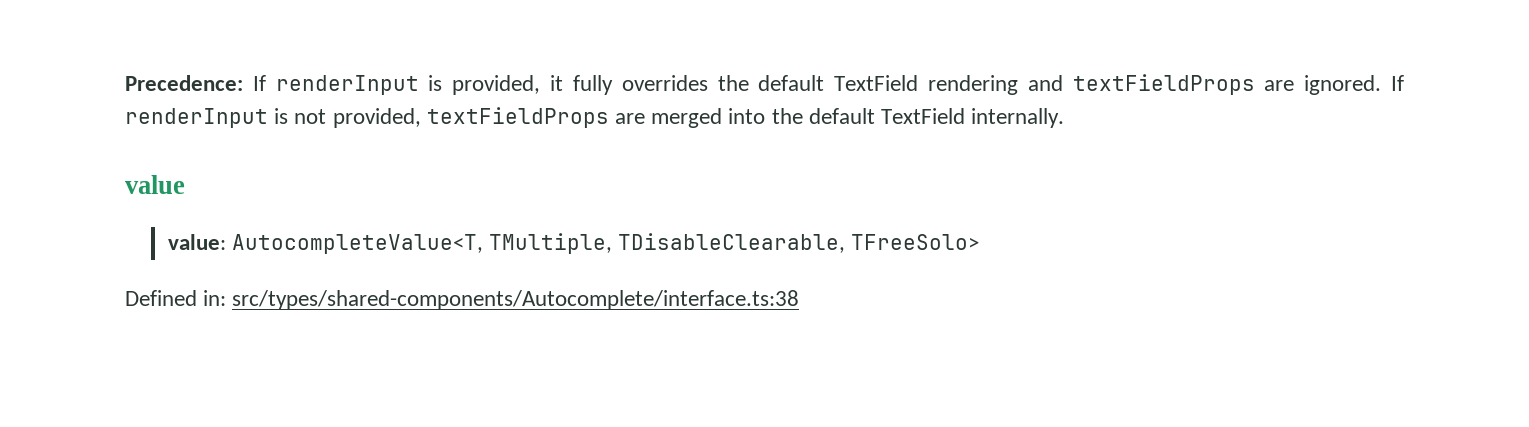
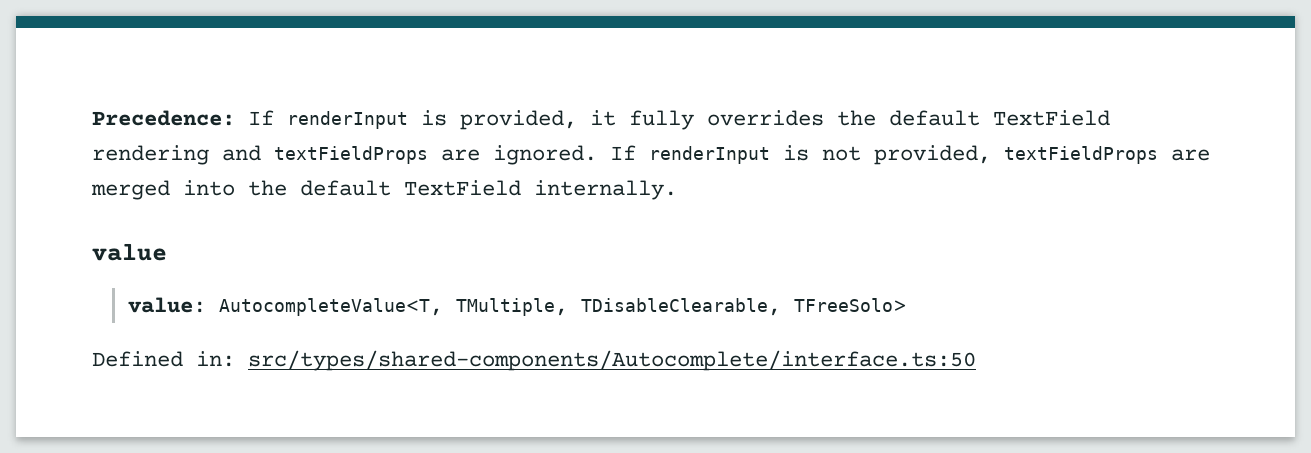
[232,290,800,310] src/types/shared-components/Autocomplete/interface.ts:38 -> [248,350,976,371] src/types/shared-components/Autocomplete/interface.ts:50

